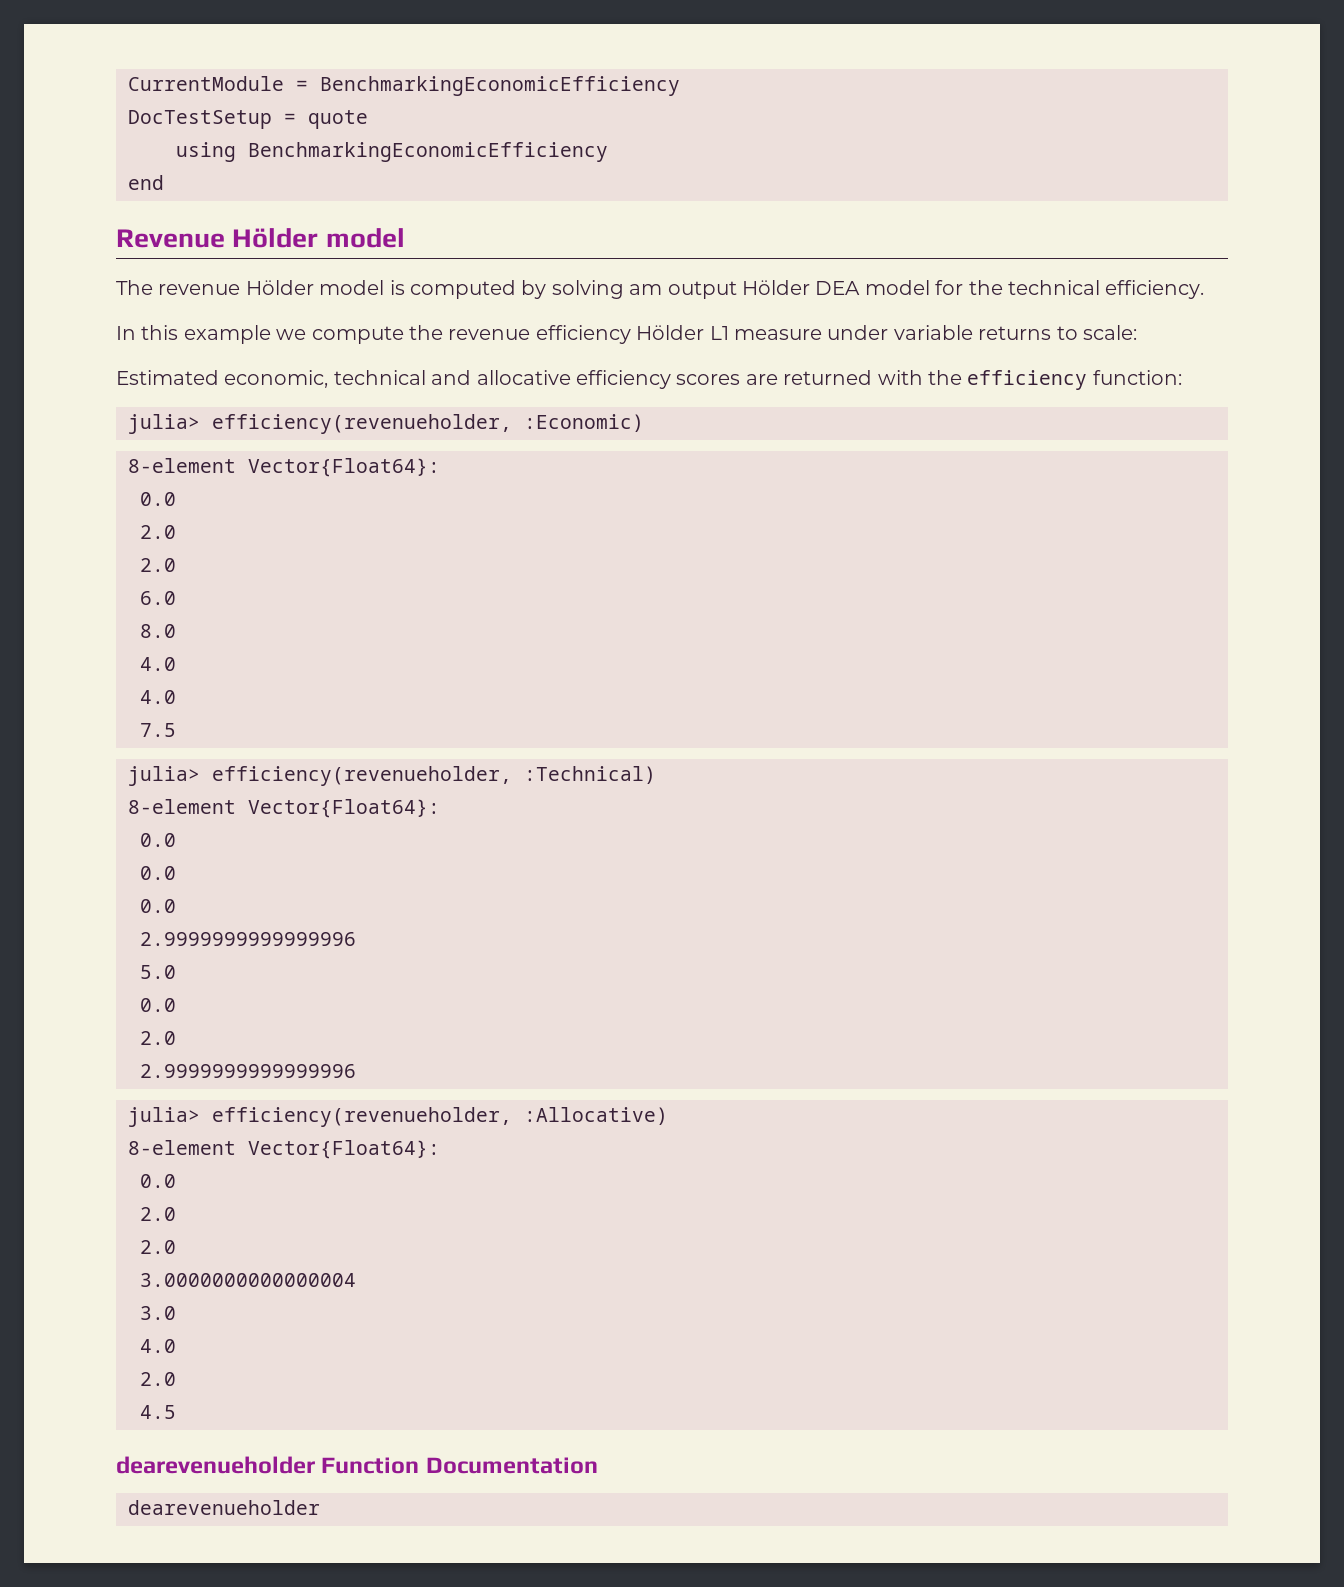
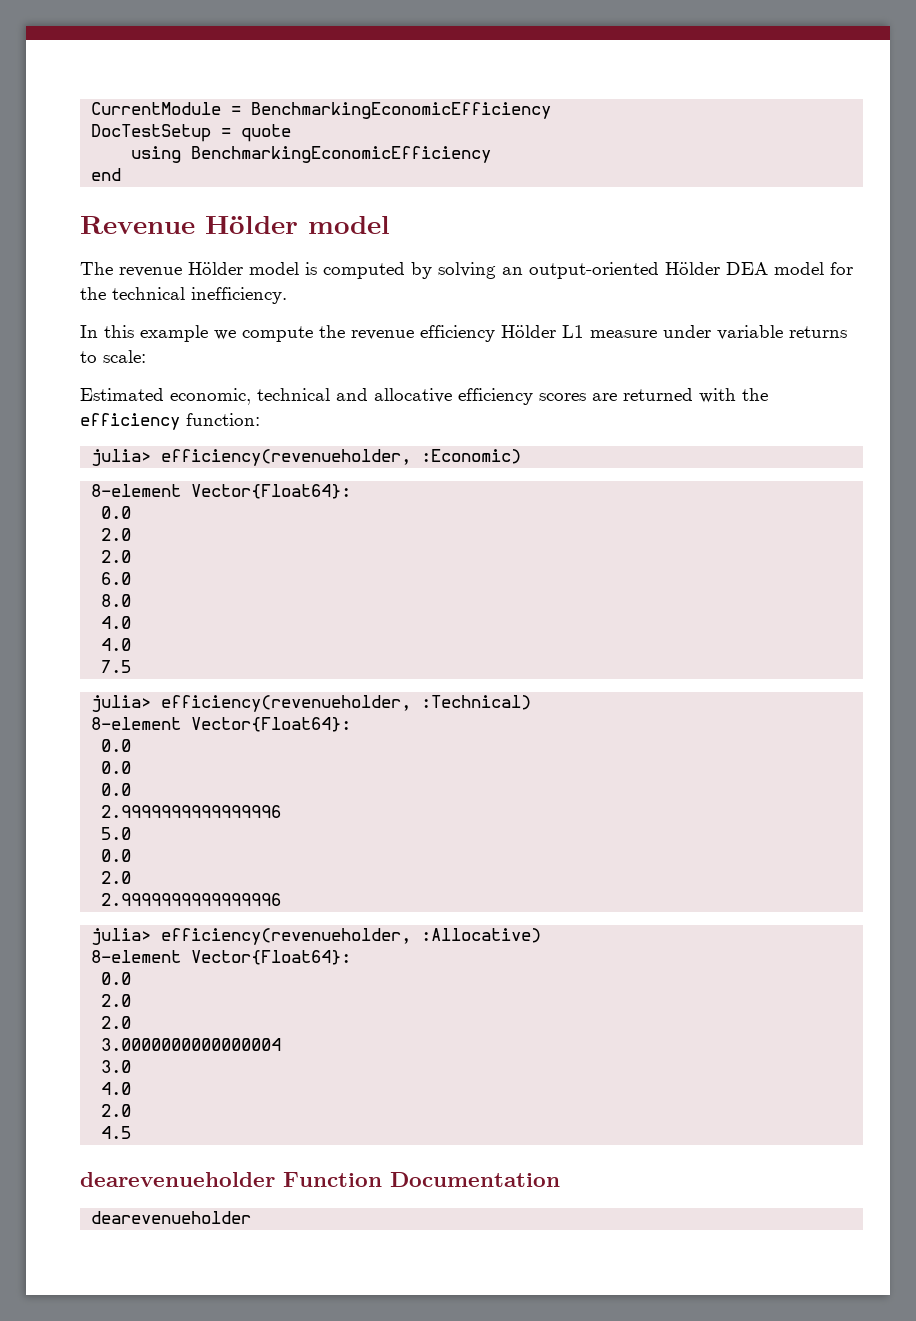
[629,281,737,299] am output -> [502,262,659,279] an output-oriented
[1105,280,1205,299] efficiency. -> [191,287,287,304] inefficiency.

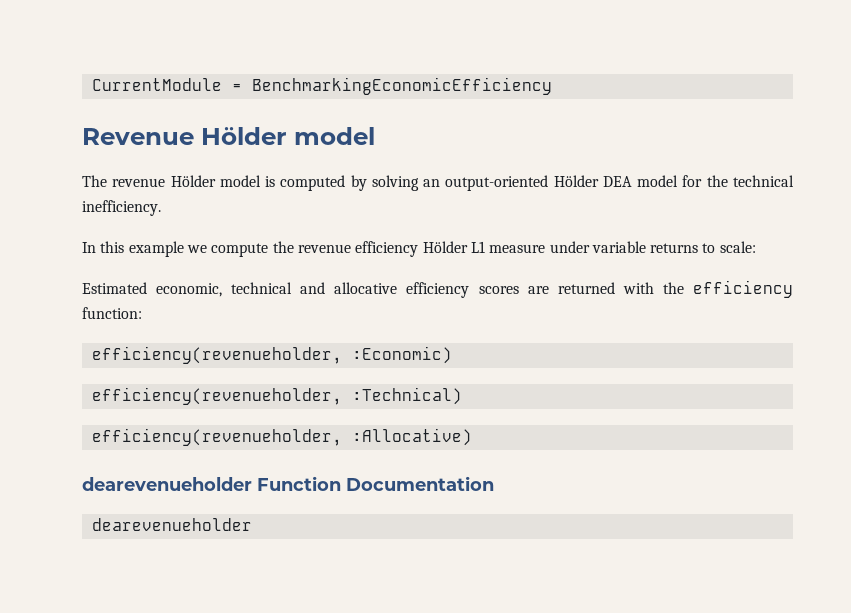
[91,124,292,142] [131,146,492,163] [91,168,122,181] // DocTestSetup = quote // using BenchmarkingEconomicEfficiency // end -> (552, 86) none
[91,449,152,466] julia> -> (142, 313) none
[91,484,352,499] [101,506,132,519] [101,528,132,541] [101,550,132,563] [101,572,132,585] [101,594,132,607] [101,616,132,629] [101,638,132,651] [101,660,132,673] [91,695,532,712] [91,717,352,732] [101,739,132,752] [101,761,132,774] [101,783,132,796] [101,805,282,818] [101,827,132,840] [101,849,132,862] [101,871,132,884] [101,893,282,906] [91,928,542,945] [91,950,352,965] [101,972,132,985] [101,994,132,1007] [101,1016,132,1029] [101,1038,282,1051] [101,1060,132,1073] [101,1082,132,1095] [101,1104,132,1117] [101,1126,132,1139] 8-element Vector{Float64}: // 0.0 // 2.0 // 2.0 // 6.0 // 8.0 // 4.0 // 4.0 // 7.5 // julia> efficiency(revenueholder, :Technical) // 8-element Vector{Float64}: // 0.0 // 0.0 // 0.0 // 2.9999999999999996 // 5.0 // 0.0 // 2.0 // 2.9999999999999996 // julia> efficiency(revenueholder, :Allocative) // 8-element Vector{Float64}: // 0.0 // 2.0 // 2.0 // 3.0000000000000004 // 3.0 // 4.0 // 2.0 // 4.5 -> [91,387,462,405] [91,428,472,446] efficiency(revenueholder, :Technical) // efficiency(revenueholder, :Allocative)

